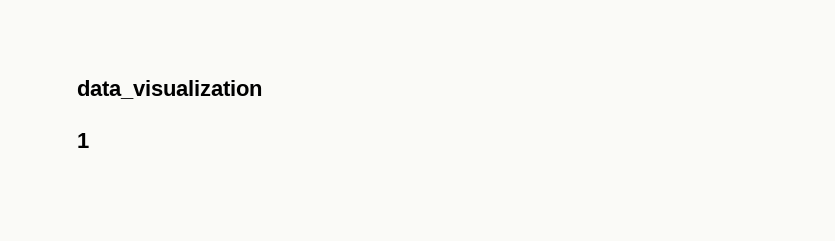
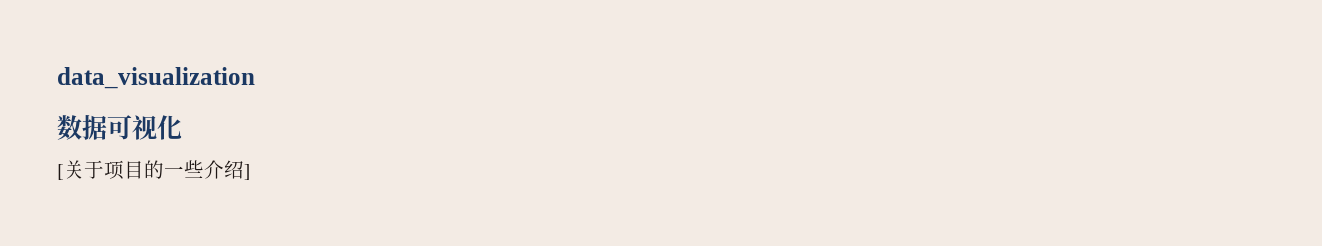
[77,133,89,148] 1 -> [57,115,182,140] [57,160,251,180] 数据可视化 // [关于项目的一些介绍]

